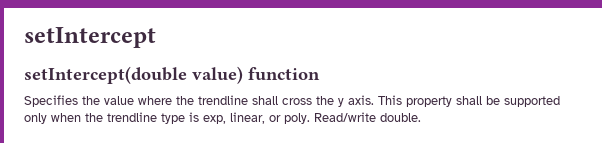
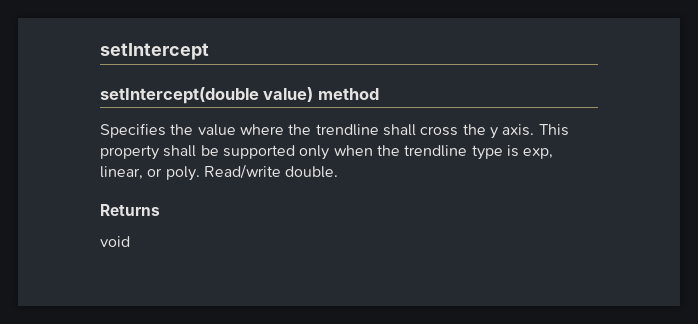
[248,67,320,81] function -> [317,88,379,100] method
(421, 117) none -> [100,204,160,216] [100,236,130,247] // Returns // void

